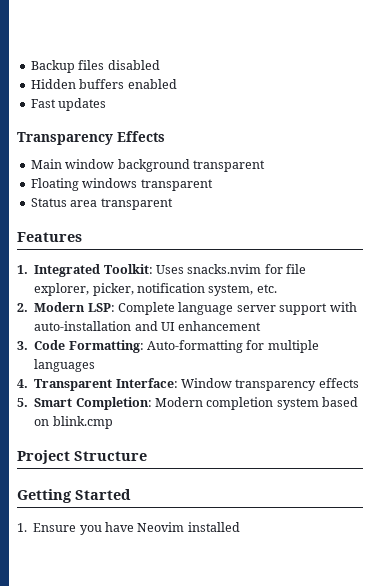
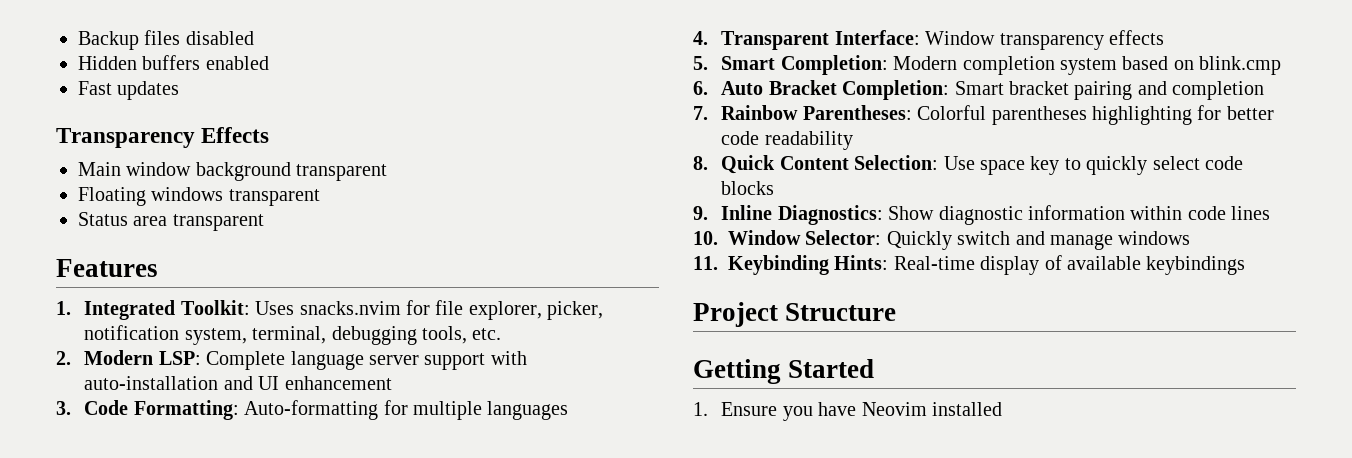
(254, 290) none -> [252,326,468,345] terminal, debugging tools,
(113, 422) none -> [693,80,1265,100] [693,105,1274,125] [721,131,853,150] [693,155,1244,175] [721,181,775,195] [693,205,1271,225] [693,230,1191,250] [693,255,1246,275] // 6. Auto Bracket Completion: Smart bracket pairing and completion // 7. Rainbow Parentheses: Colorful parentheses highlighting for better code readability // 8. Quick Content Selection: Use space key to quickly select code blocks // 9. Inline Diagnostics: Show diagnostic information within code lines // 10. Window Selector: Quickly switch and manage windows // 11. Keybinding Hints: Real-time display of available keybindings

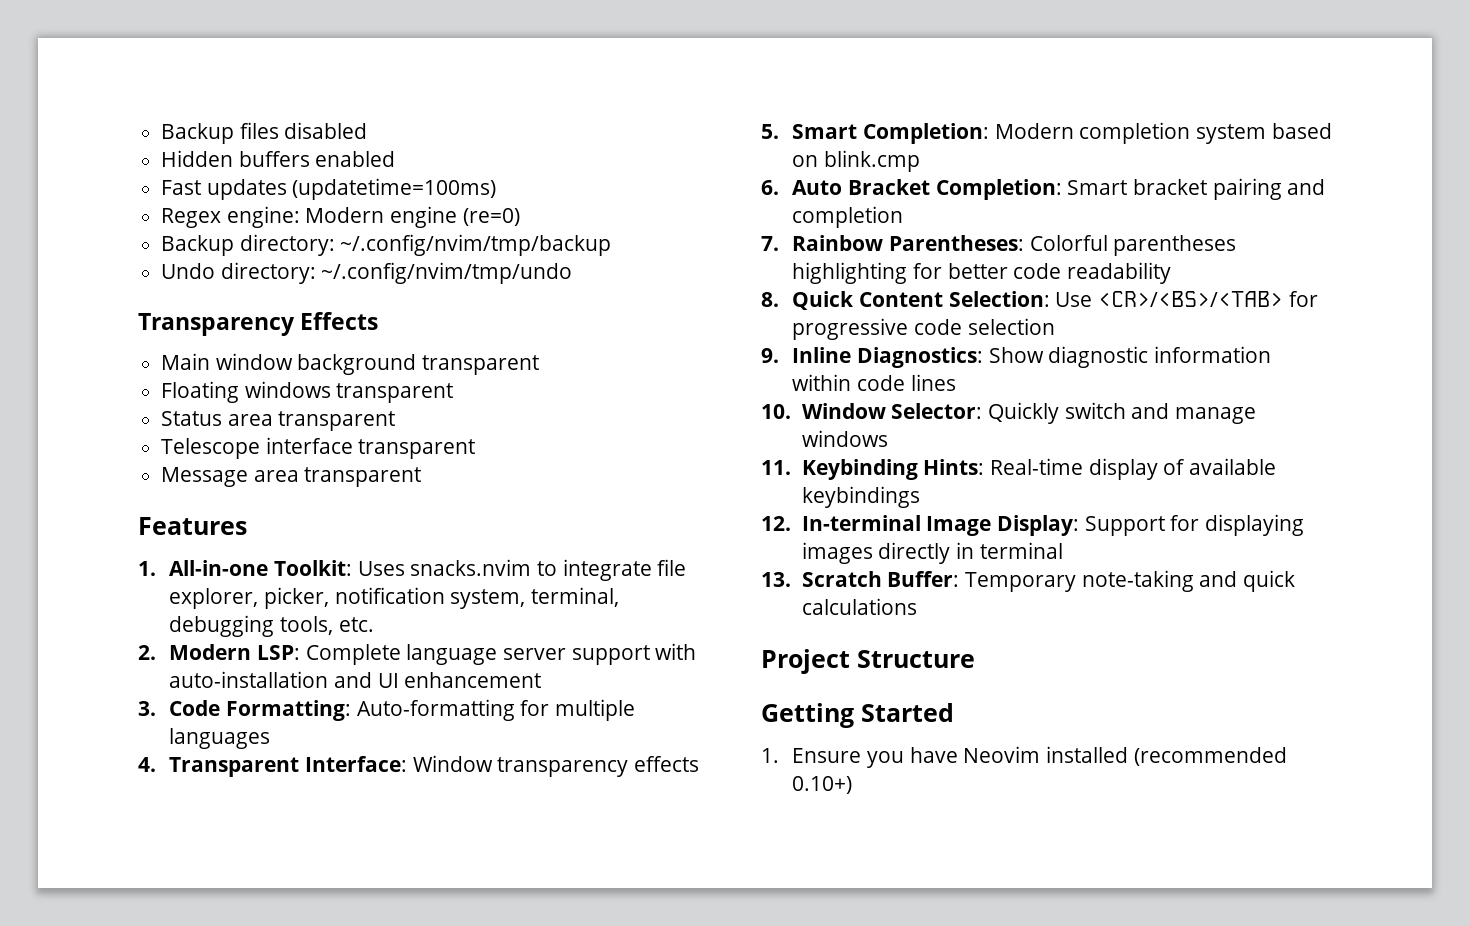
(180, 90) none -> [292,178,497,200] [161,206,520,228] [161,234,612,256] [161,262,573,284] (updatetime=100ms) // Regex engine: Modern engine (re=0) // Backup directory: ~/.config/nvim/tmp/backup // Undo directory: ~/.config/nvim/tmp/undo
(264, 222) none -> [161,437,476,459] [161,467,422,487] // Telescope interface transparent // Message area transparent
[84,300,176,320] Integrated -> [169,560,269,576] All-in-one
[406,300,431,315] for -> [537,559,652,581] to integrate
[980,156,1244,175] [721,181,775,195] space key to quickly select code blocks -> [1098,291,1318,307] [792,318,1055,340] <CR>/<BS>/<TAB> for progressive code selection
(1246, 265) none -> [761,514,1304,536] [801,542,1063,564] [761,570,1295,592] [801,598,917,615] // 12. In-terminal Image Display: Support for displaying images directly in terminal // 13. Scratch Buffer: Temporary note-taking and quick calculations
(1003, 409) none -> [1133,747,1287,766] [792,776,853,794] (recommended 0.10+)

